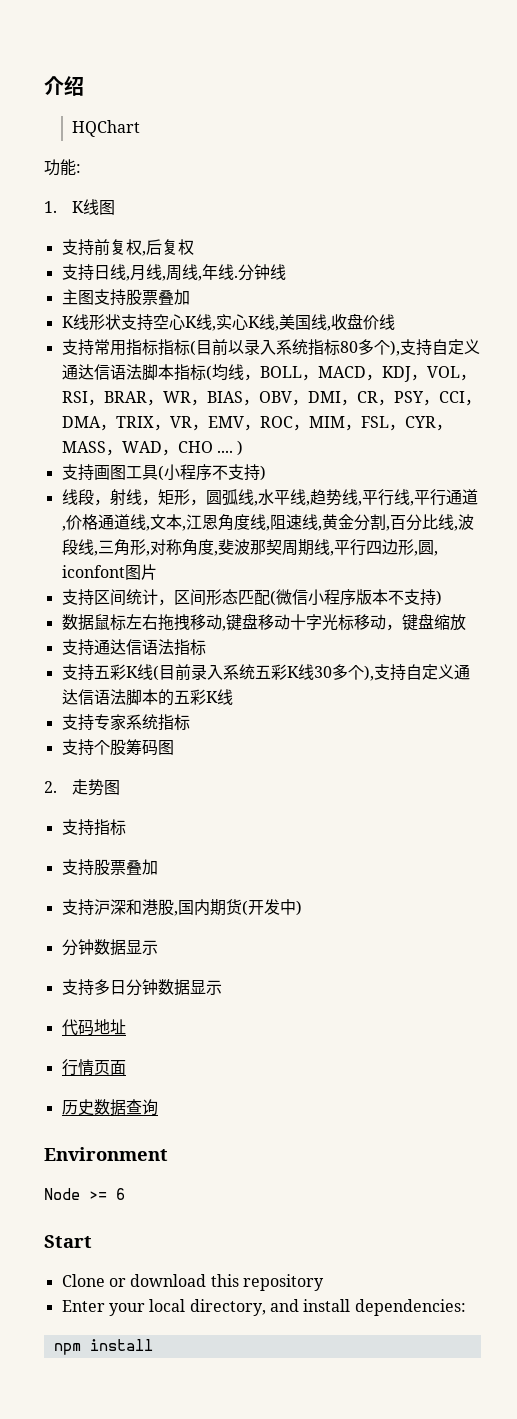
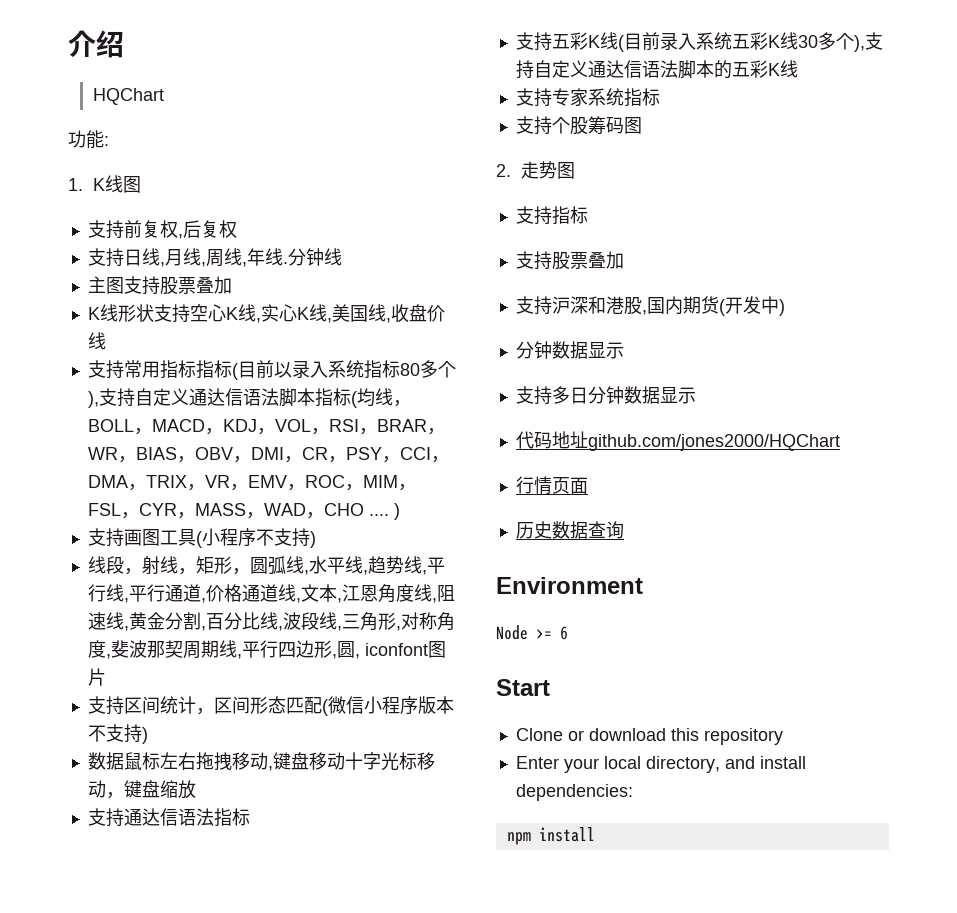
(126, 1027) none -> [587,434,840,451] github.com/jones2000/HQChart

